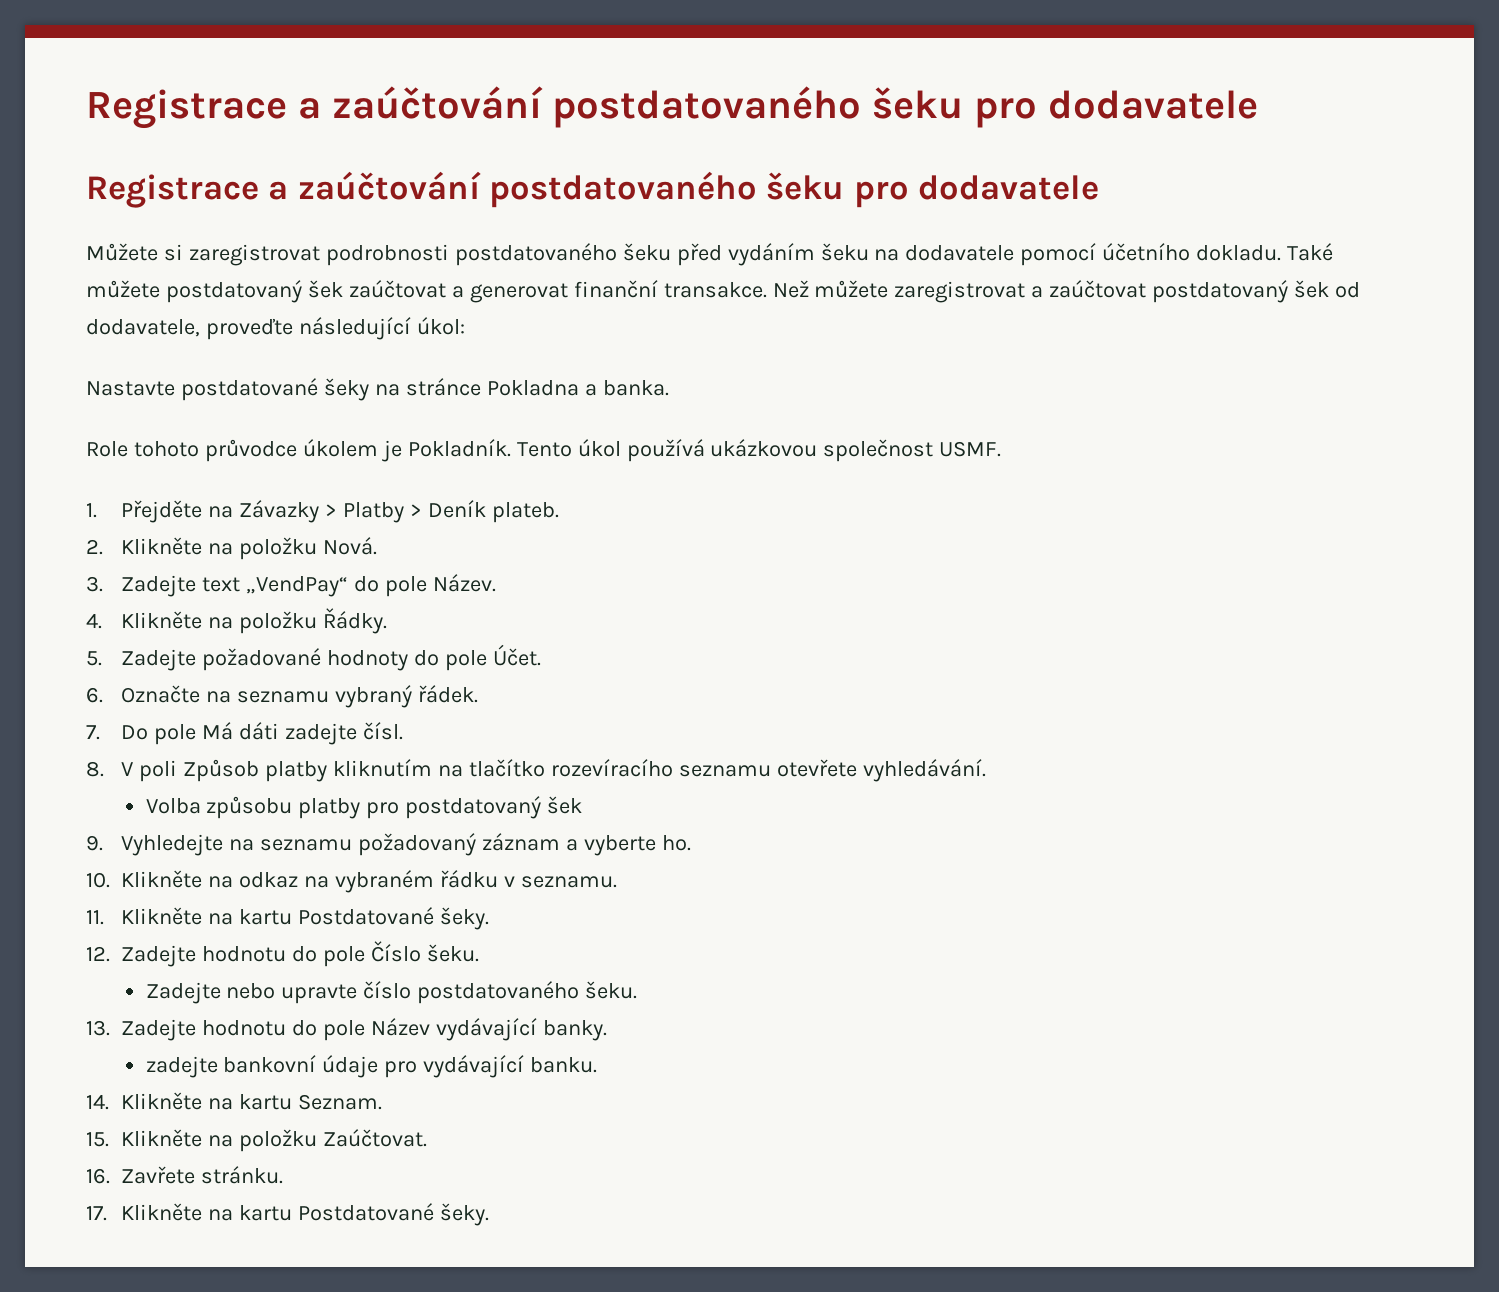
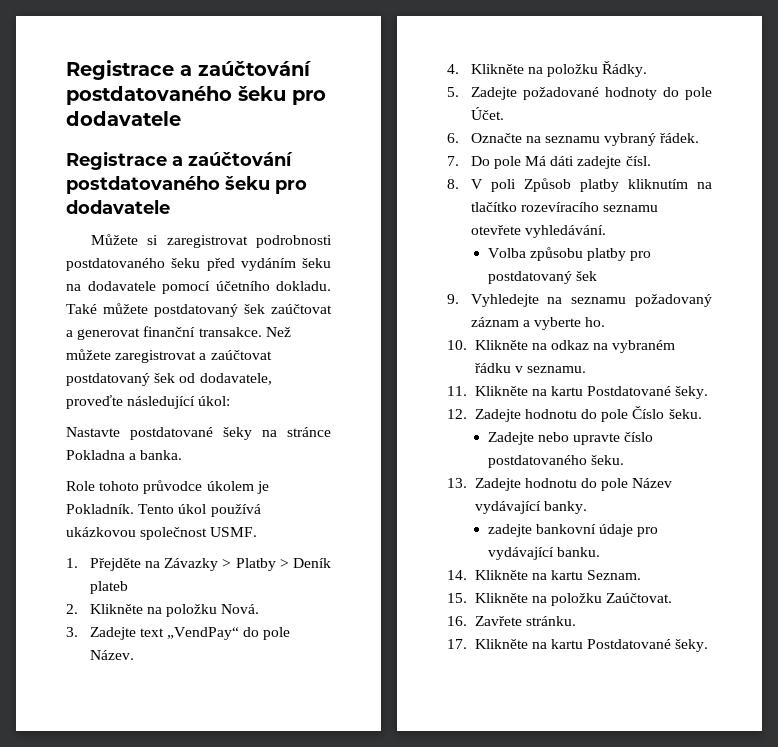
[491,502,559,523] plateb. -> [89,581,128,594] plateb

